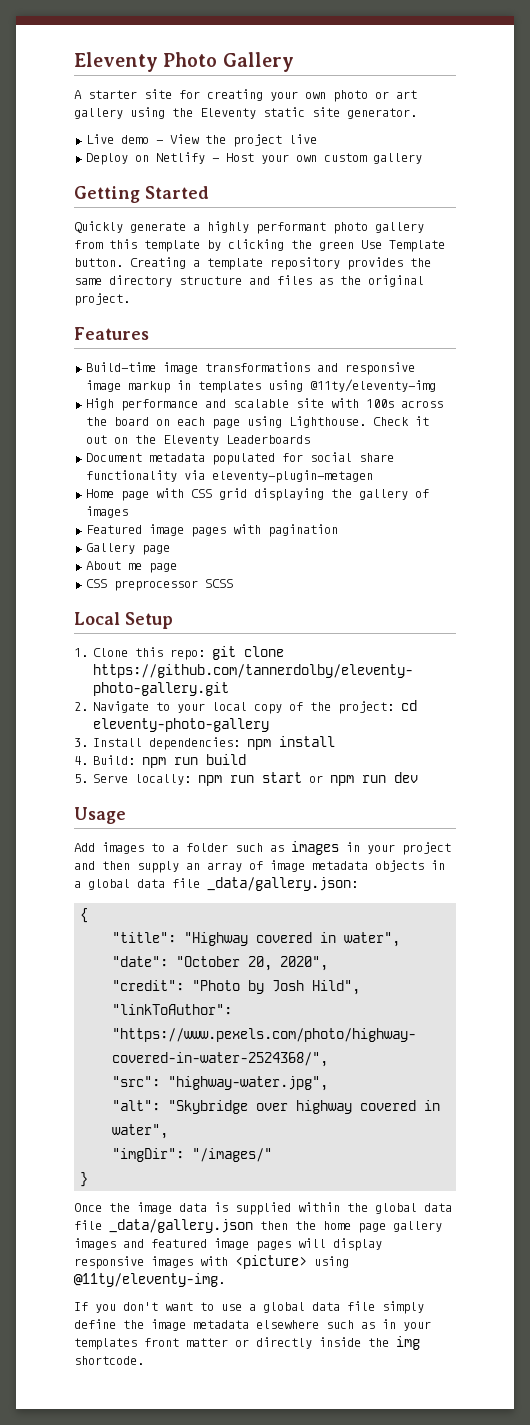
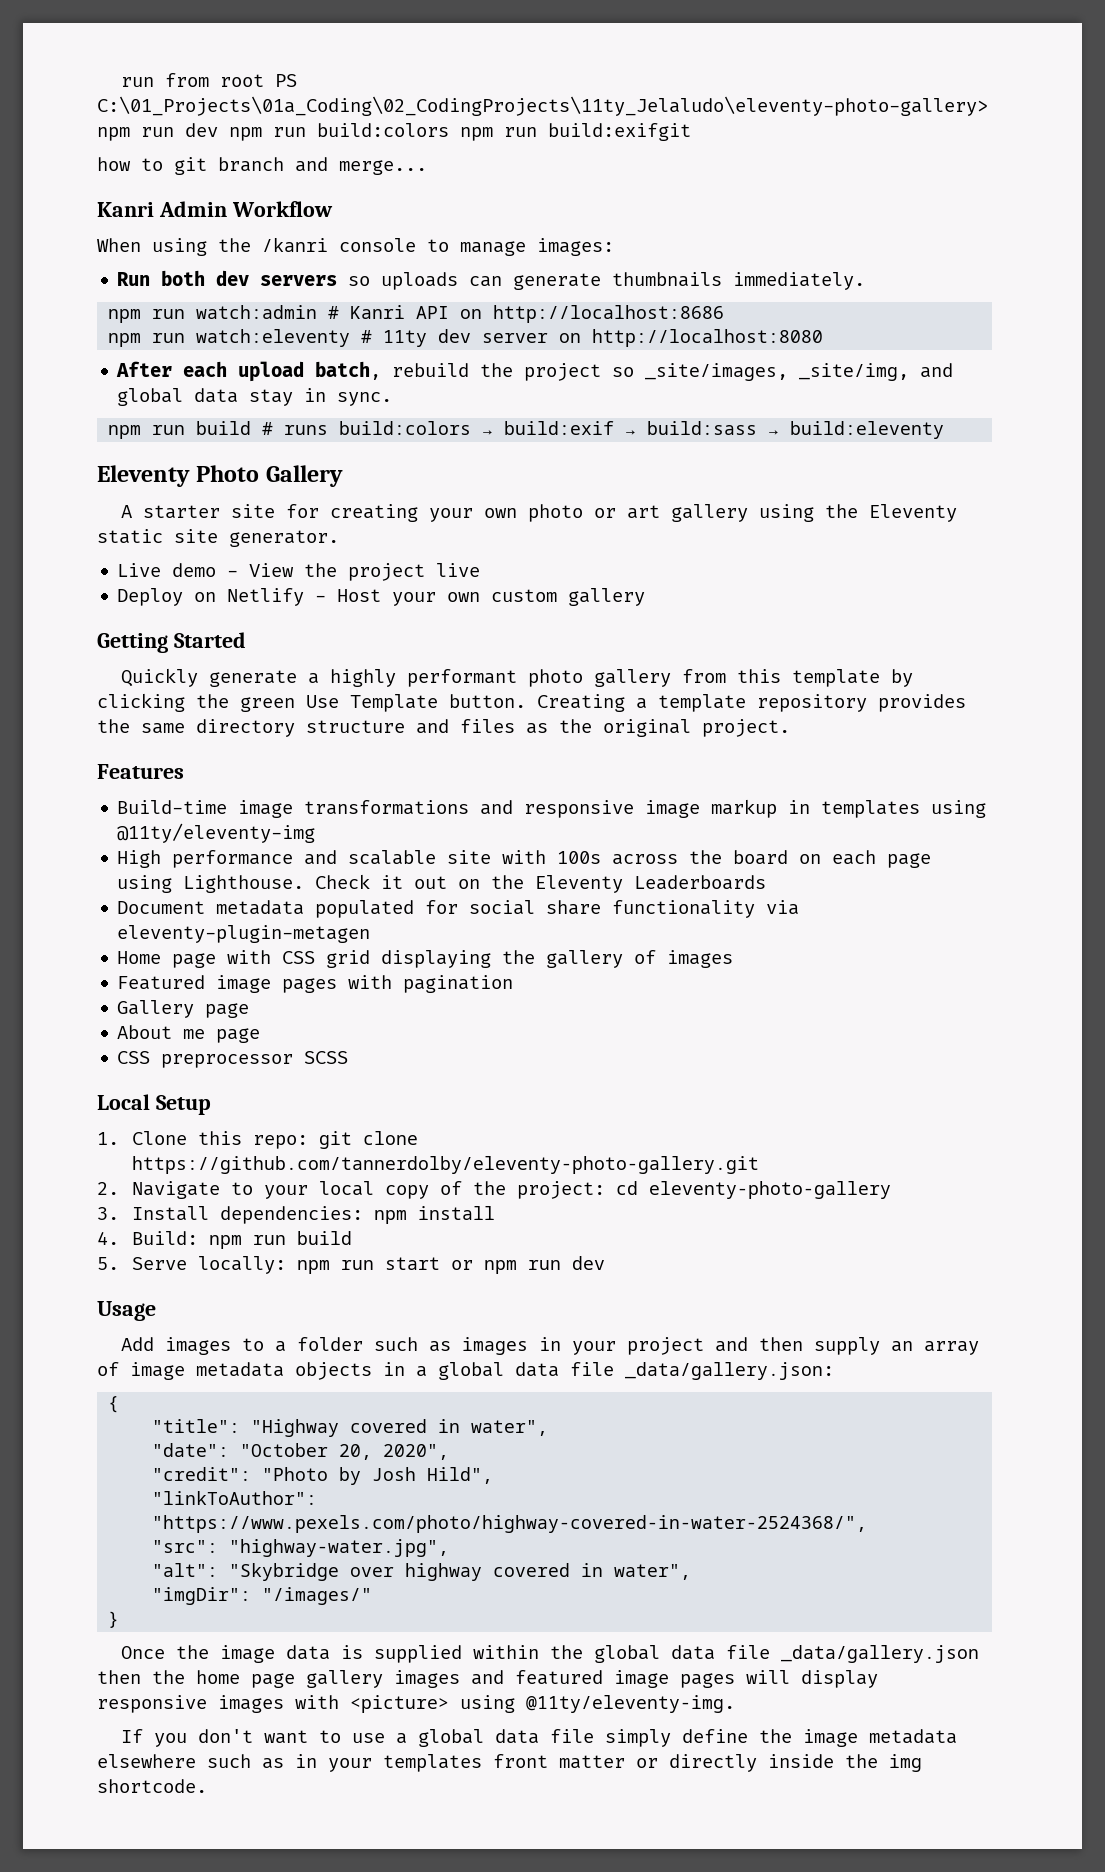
(74, 62) none -> [121,73,298,87] [97,96,988,116] [97,123,691,141] [97,157,427,175] [97,201,333,217] [97,238,614,256] [117,270,866,290] [108,305,725,323] [108,329,824,347] [116,361,954,382] [117,388,393,406] [108,421,945,439] run from root PS C:\01_Projects\01a_Coding\02_CodingProjects\11ty_Jelaludo\eleventy-photo-gallery> npm run dev npm run build:colors npm run build:exifgit // how to git branch and merge... // Kanri Admin Workflow // When using the /kanri console to manage images: // Run both dev servers so uploads can generate thumbnails immediately. // npm run watch:admin # Kanri API on http://localhost:8686 // npm run watch:eleventy # 11ty dev server on http://localhost:8080 // After each upload batch, rebuild the project so _site/images, _site/img, and global data stay in sync. // npm run build # runs build:colors → build:exif → build:sass → build:eleventy //

